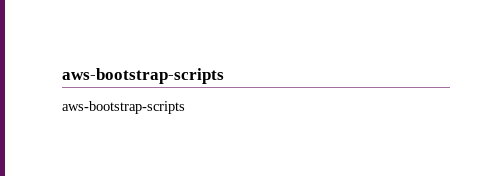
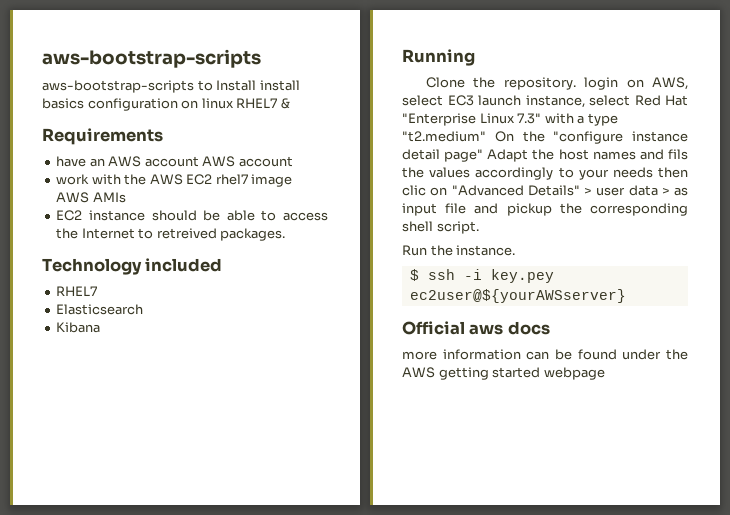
(185, 107) none -> [197,80,300,91] [42,98,290,111] [42,128,163,145] [56,156,293,167] [56,174,293,187] [56,192,126,203] [56,210,328,221] [56,228,286,241] [42,258,223,275] [56,286,98,296] [56,304,144,315] [56,322,101,333] [402,49,475,66] [425,77,688,90] [402,95,688,108] [402,113,618,126] [402,131,688,144] [402,149,688,162] [402,167,688,180] [402,185,688,196] [402,203,688,216] [402,221,479,234] [402,245,516,256] [409,269,554,283] [409,289,626,303] [402,321,550,335] [402,349,688,360] [402,367,605,380] to Install install basics configuration on linux RHEL7 & // Requirements // have an AWS account AWS account // work with the AWS EC2 rhel7 image AWS AMIs // EC2 instance should be able to access the Internet to retreived packages. // Technology included // RHEL7 // Elasticsearch // Kibana // Running // Clone the repository. login on AWS, select EC3 launch instance, select Red Hat "Enterprise Linux 7.3" with a type "t2.medium" On the "configure instance detail page" Adapt the host names and fils the values accordingly to your needs then clic on "Advanced Details" > user data > as input file and pickup the corresponding shell script. // Run the instance. // $ ssh -i key.pey ec2user@${yourAWSserver} // Official aws docs // more information can be found under the AWS getting started webpage

